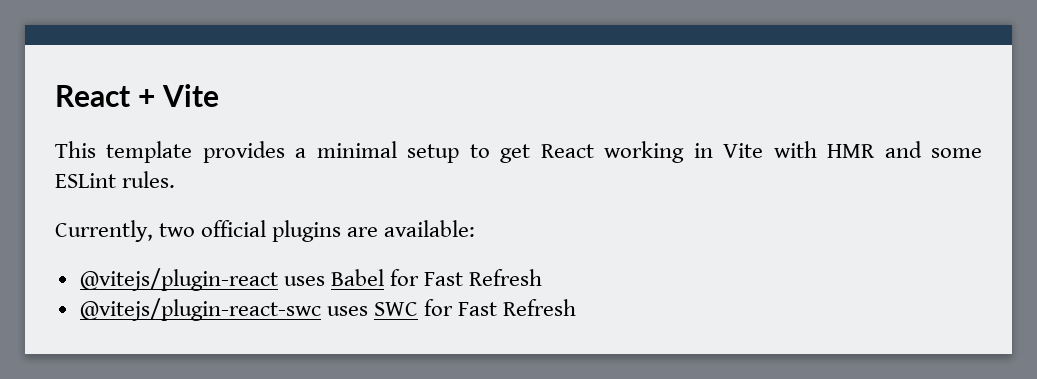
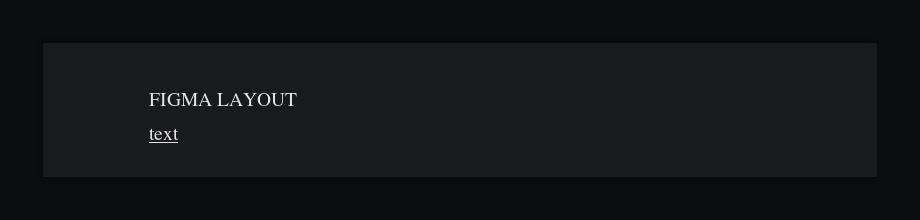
[55,84,220,107] [55,141,983,163] [55,171,176,188] [55,220,476,242] [79,268,543,291] [79,298,577,321] React + Vite // This template provides a minimal setup to get React working in Vite with HMR and some ESLint rules. // Currently, two official plugins are available: // @vitejs/plugin-react uses Babel for Fast Refresh // @vitejs/plugin-react-swc uses SWC for Fast Refresh -> [149,93,298,106] [149,128,179,140] FIGMA LAYOUT // text

